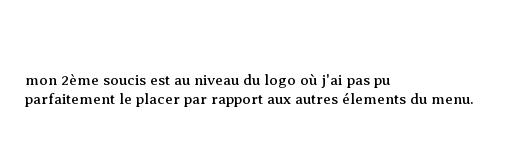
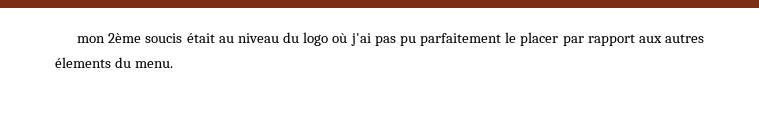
[150,76,171,85] est -> [186,33,215,43] était

